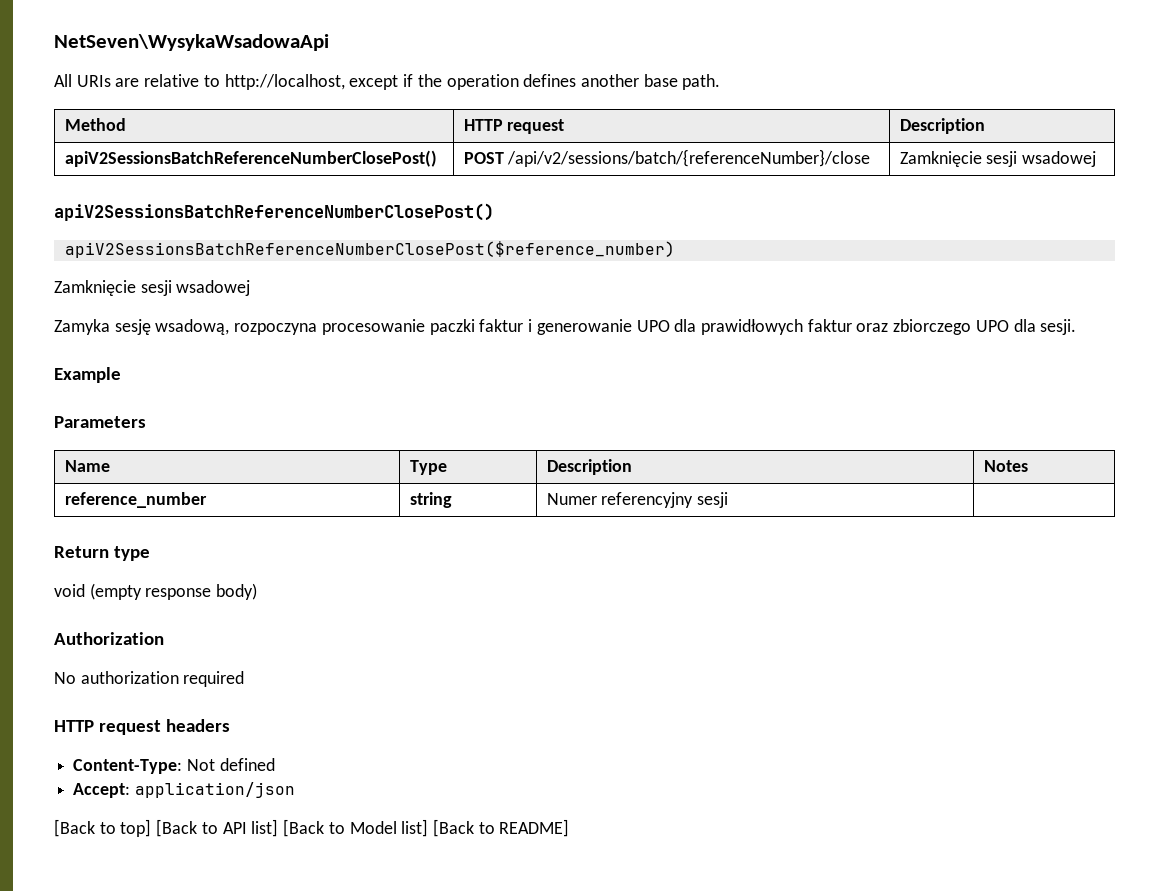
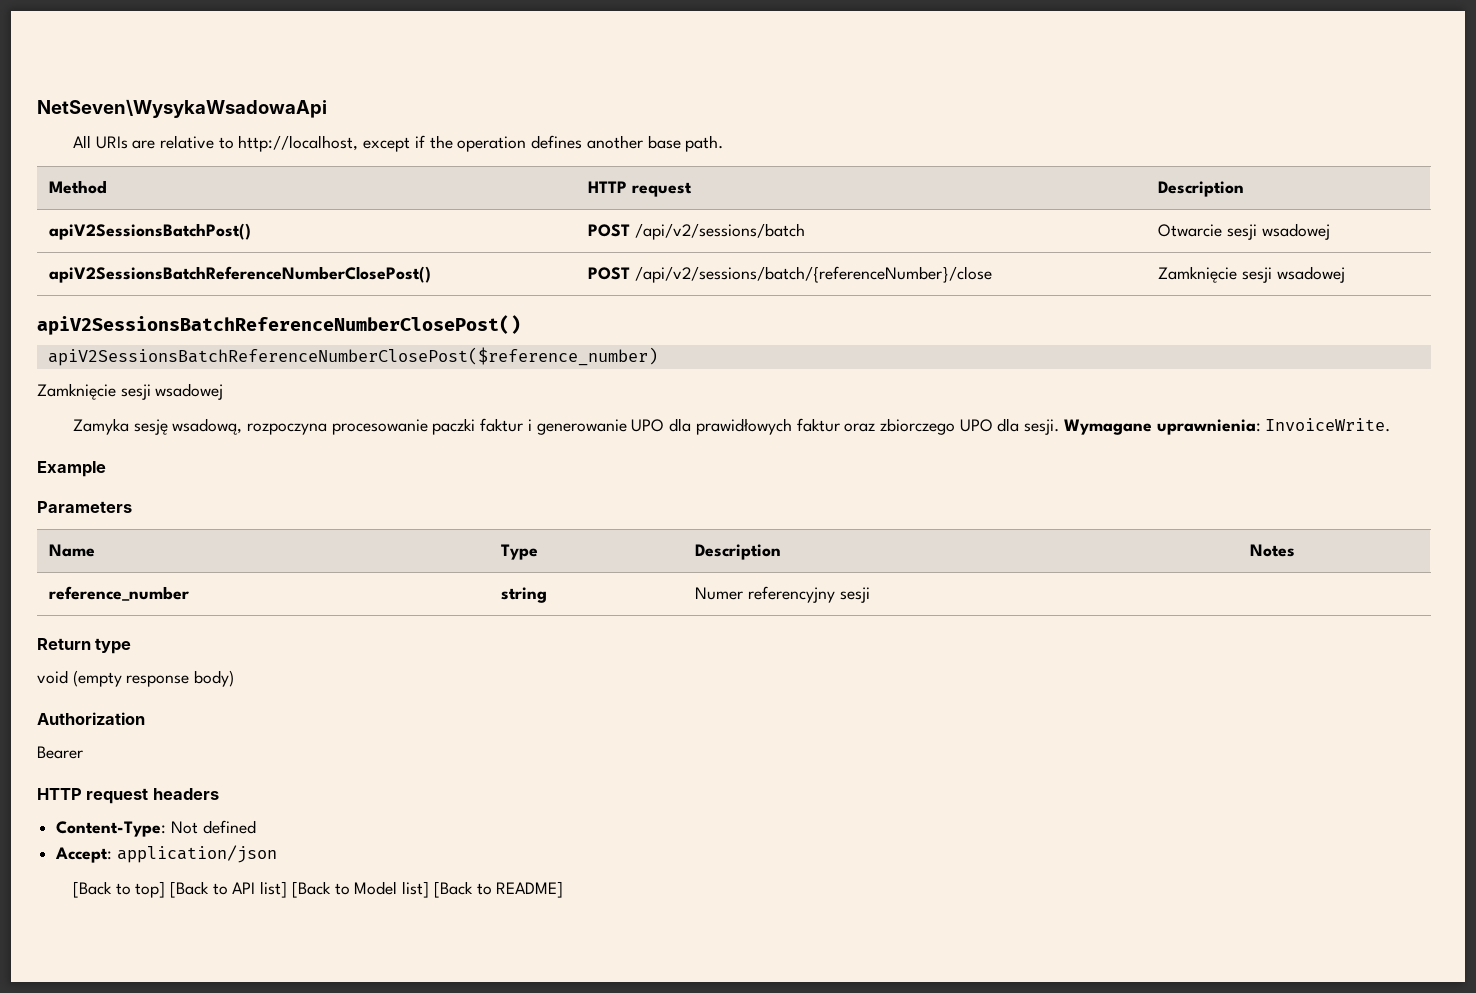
(985, 126) none -> [49,223,252,240] [588,223,805,240] [1158,223,1330,240] // apiV2SessionsBatchPost() | POST /api/v2/sessions/batch | Otwarcie sesji wsadowej
(1077, 327) none -> [1063,418,1391,435] Wymagane uprawnienia: InvoiceWrite.
[54,671,245,687] No authorization required -> [37,746,83,759] Bearer

